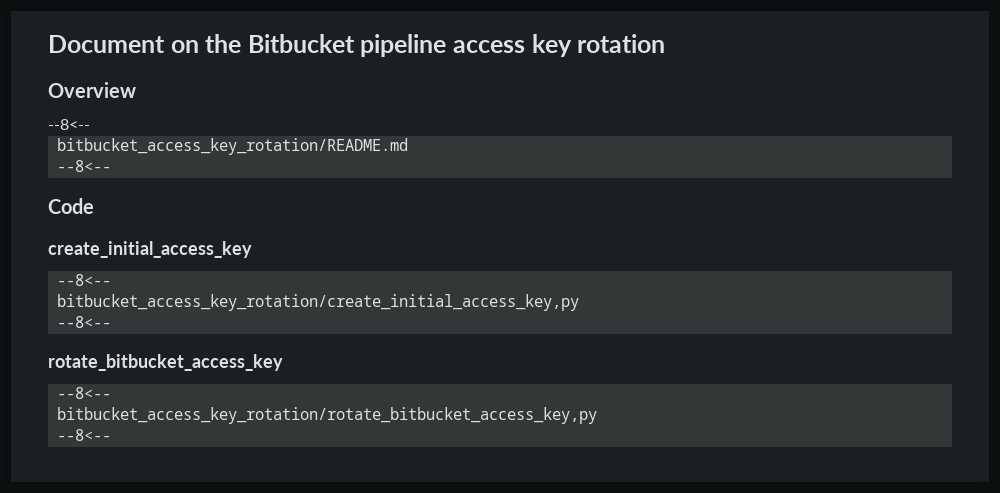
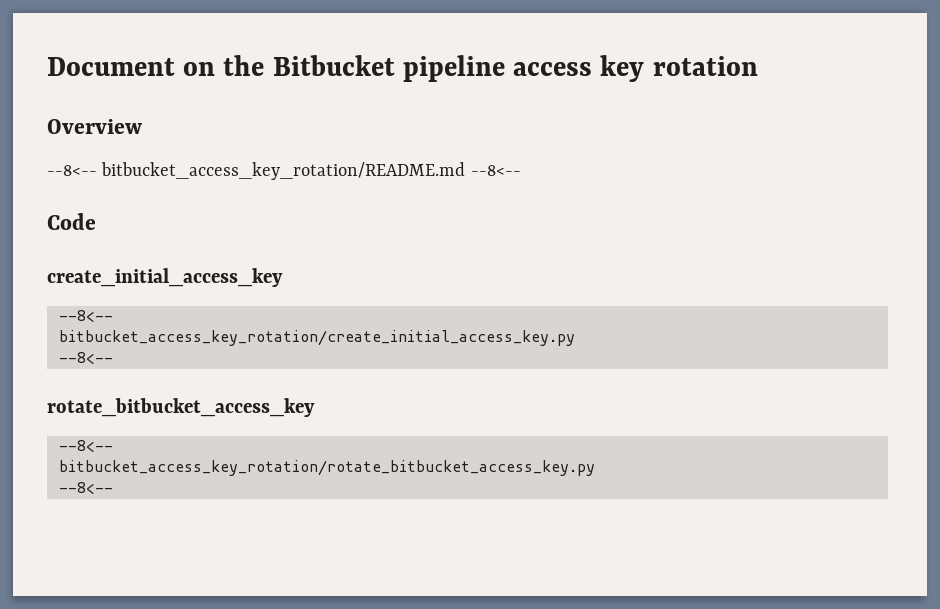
(90, 124) // -> (97, 170) none
(409, 146) // -> (466, 171) none
[57,294,580,311] bitbucket_access_key_rotation/create_initial_access_key,py -> [58,330,575,346] bitbucket_access_key_rotation/create_initial_access_key.py
[57,407,598,424] bitbucket_access_key_rotation/rotate_bitbucket_access_key,py -> [58,460,595,476] bitbucket_access_key_rotation/rotate_bitbucket_access_key.py

